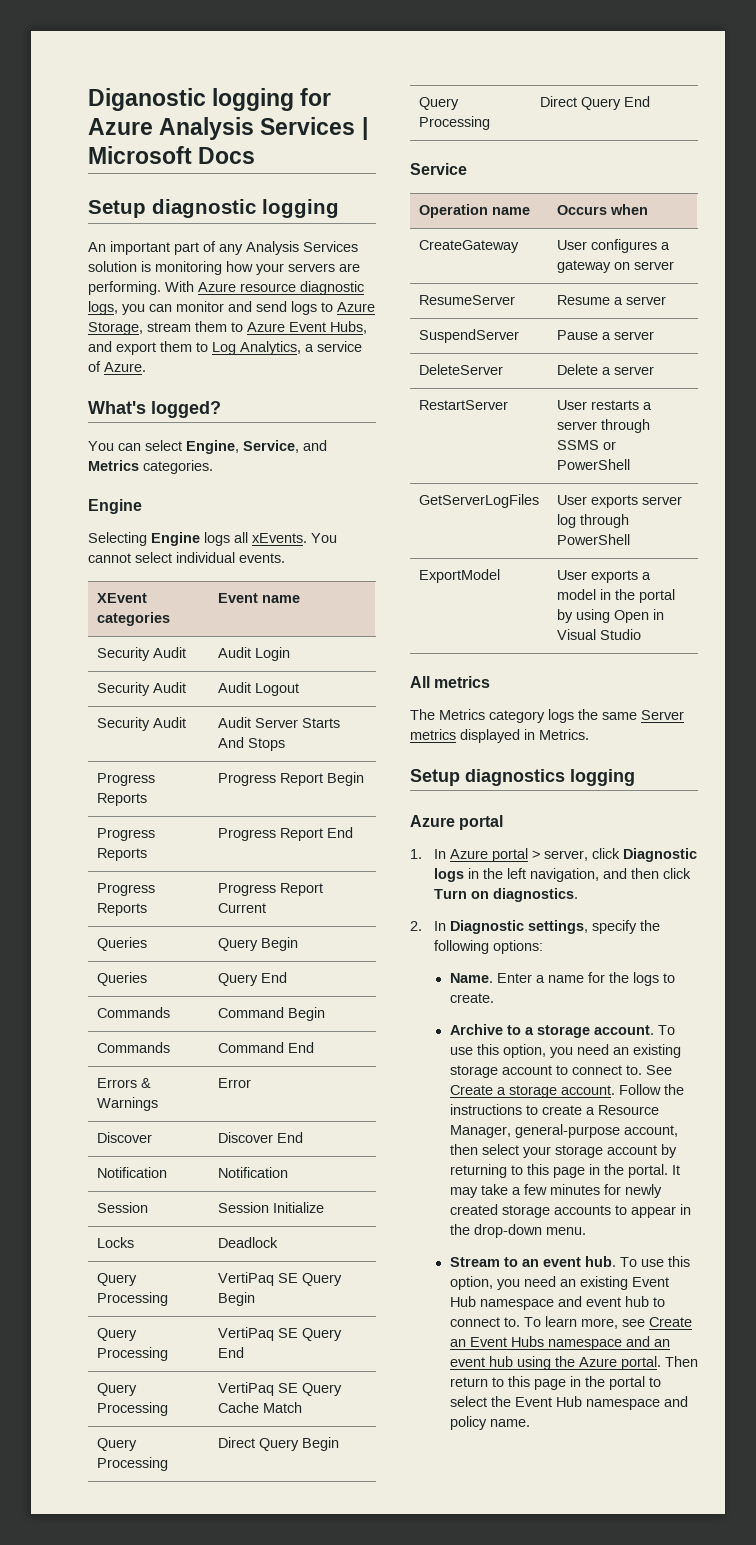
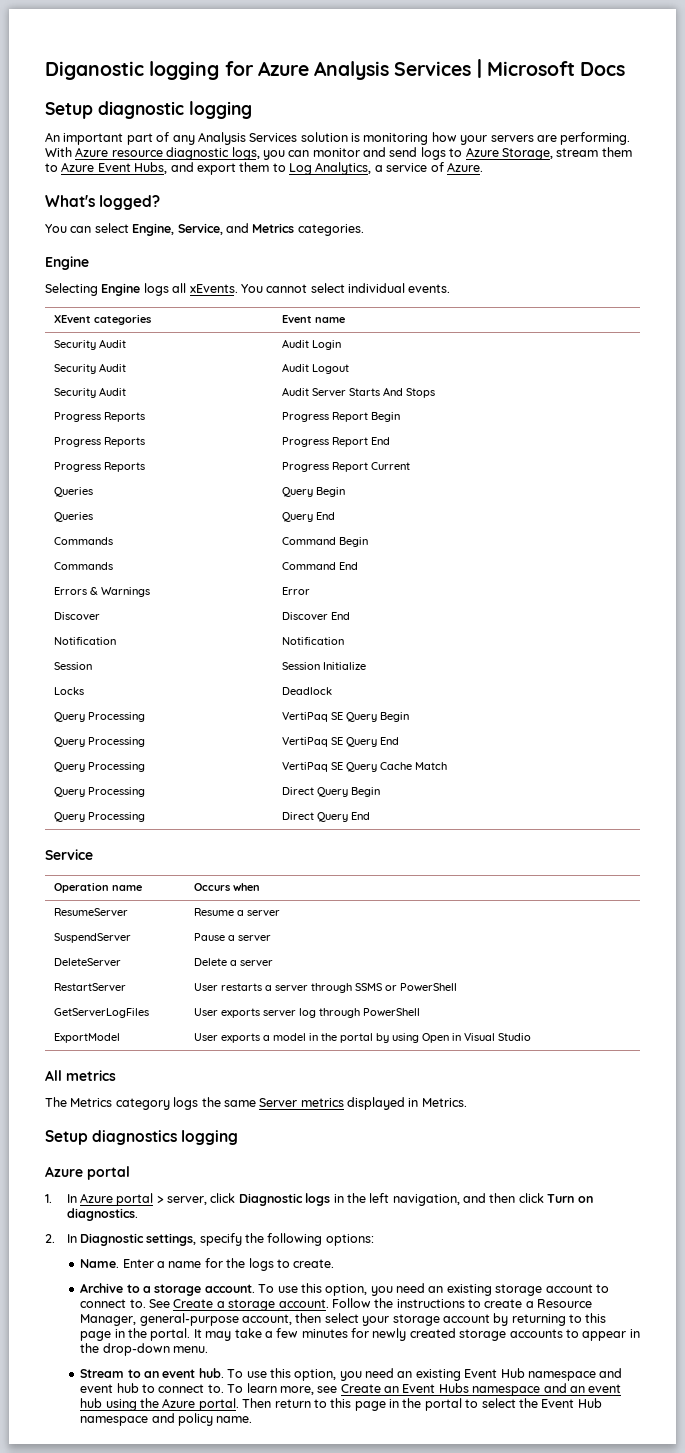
[418,240,519,253] [556,239,670,253] [556,260,674,273] // CreateGateway | User configures a gateway on server -> (260, 887) none

